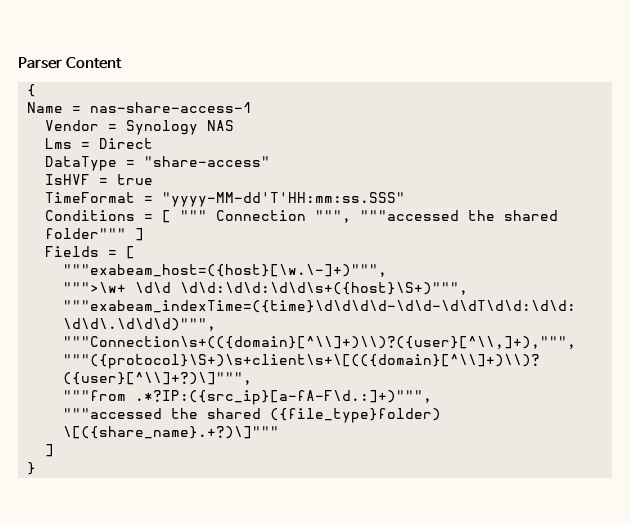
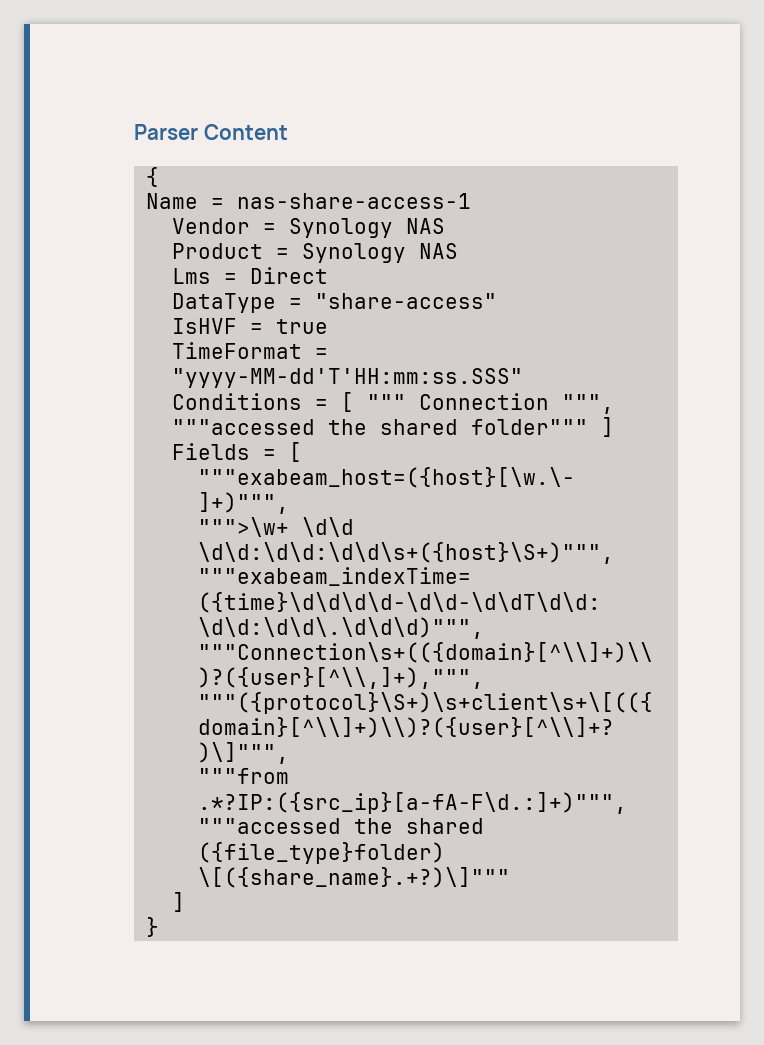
(234, 125) none -> [172,243,459,263] // Product = Synology NAS

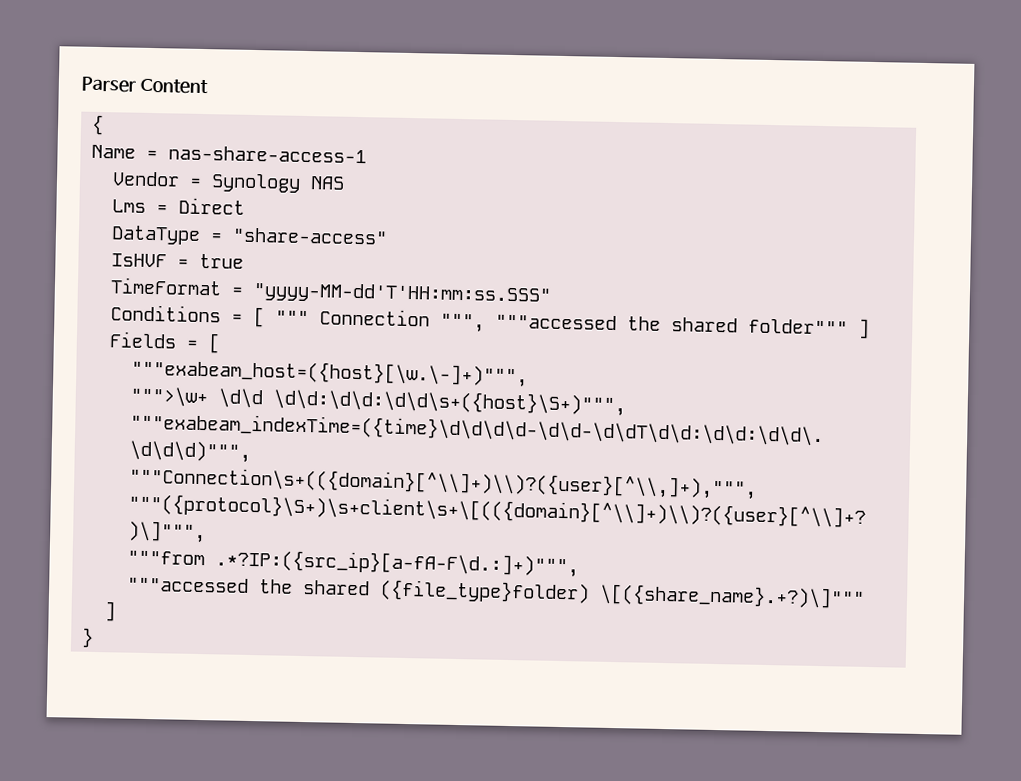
[172,243,459,263] // Product = Synology NAS -> (345, 183) none

